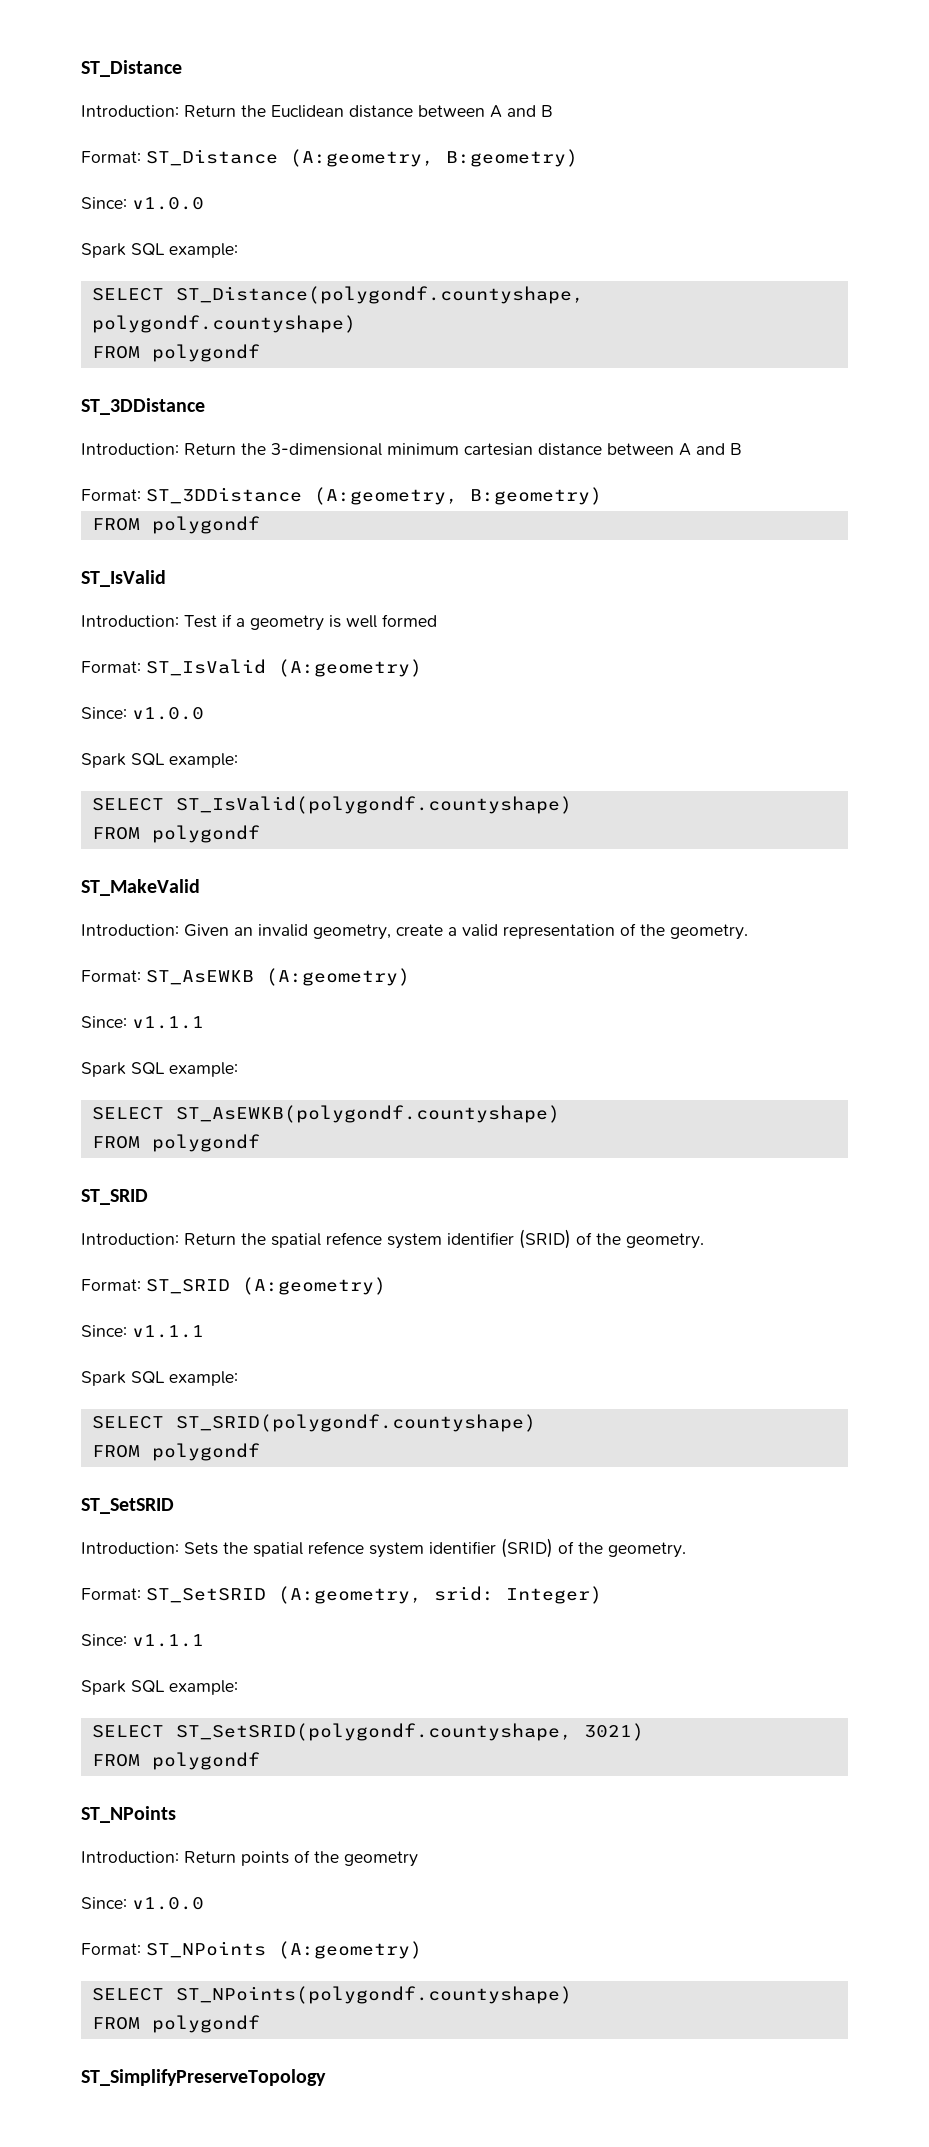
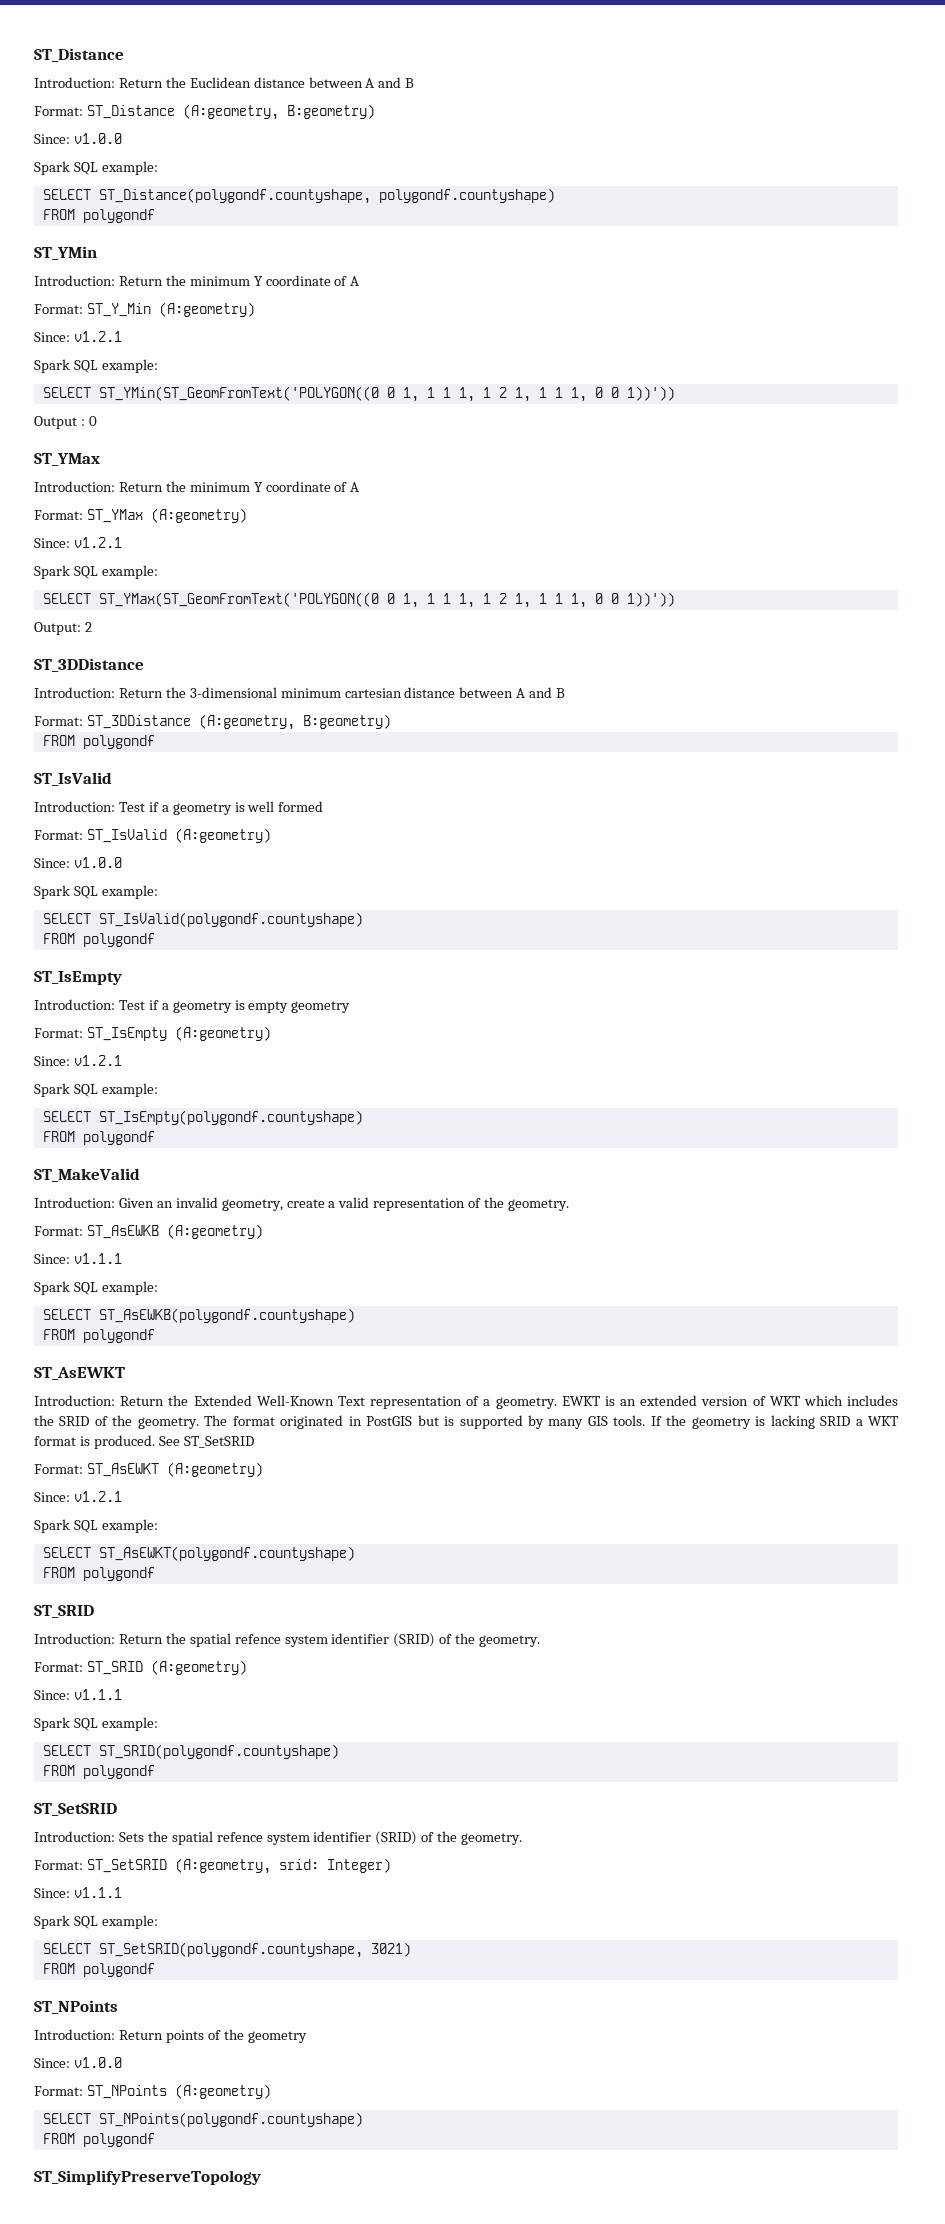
(260, 353) none -> [34,246,97,260] [34,275,360,286] [34,302,255,317] [34,331,122,342] [34,359,158,373] [42,386,675,402] [34,416,97,429] [34,453,100,466] [34,481,360,492] [34,508,247,523] [34,537,122,548] [34,565,158,579] [42,592,675,608] [34,622,92,635] // ST_YMin // Introduction: Return the minimum Y coordinate of A // Format: ST_Y_Min (A:geometry) // Since: v1.2.1 // Spark SQL example: // SELECT ST_YMin(ST_GeomFromText('POLYGON((0 0 1, 1 1 1, 1 2 1, 1 1 1, 0 0 1))')) // Output : 0 // ST_YMax // Introduction: Return the minimum Y coordinate of A // Format: ST_YMax (A:geometry) // Since: v1.2.1 // Spark SQL example: // SELECT ST_YMax(ST_GeomFromText('POLYGON((0 0 1, 1 1 1, 1 2 1, 1 1 1, 0 0 1))')) // Output: 2
(260, 834) none -> [34,971,122,985] [34,999,351,1013] [34,1026,271,1041] [34,1055,122,1066] [34,1083,158,1097] [42,1110,363,1125] [42,1131,155,1145] // ST_IsEmpty // Introduction: Test if a geometry is empty geometry // Format: ST_IsEmpty (A:geometry) // Since: v1.2.1 // Spark SQL example: // SELECT ST_IsEmpty(polygondf.countyshape) // FROM polygondf
(260, 1143) none -> [34,1367,125,1380] [34,1395,898,1409] [34,1415,900,1429] [34,1435,254,1449] [34,1462,263,1477] [34,1491,122,1502] [34,1519,158,1533] [42,1546,355,1561] [42,1567,155,1581] // ST_AsEWKT // Introduction: Return the Extended Well-Known Text representation of a geometry. EWKT is an extended version of WKT which includes the SRID of the geometry. The format originated in PostGIS but is supported by many GIS tools. If the geometry is lacking SRID a WKT format is produced. See ST_SetSRID // Format: ST_AsEWKT (A:geometry) // Since: v1.2.1 // Spark SQL example: // SELECT ST_AsEWKT(polygondf.countyshape) // FROM polygondf

